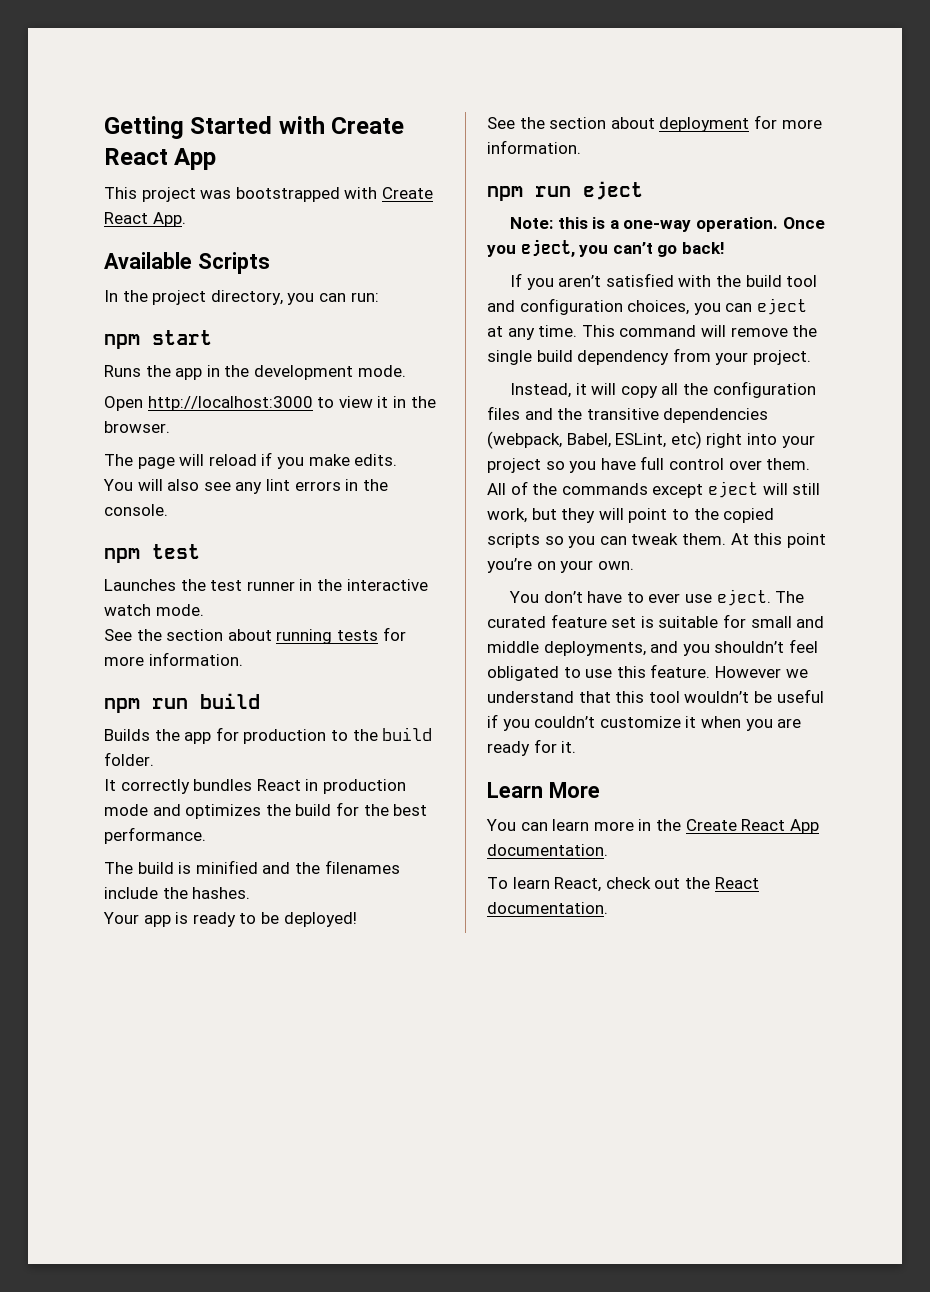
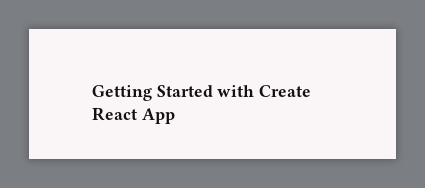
[104,187,433,202] [104,212,186,227] [104,252,270,274] [104,290,379,305] [104,330,212,349] [104,365,406,380] [104,396,436,411] [104,421,170,433] [104,452,398,469] [103,479,388,494] [104,504,168,516] [104,544,200,563] [104,579,428,591] [104,604,204,616] [104,627,406,644] [104,652,243,666] [104,693,260,713] [104,727,433,744] [104,752,154,766] [104,779,406,794] [104,802,428,819] [104,827,206,844] [104,860,400,874] [104,887,251,899] [103,912,357,927] [487,115,822,132] [487,140,581,154] [487,181,643,201] [510,217,825,232] [487,239,725,257] [510,273,818,290] [487,298,807,315] [487,325,818,340] [487,348,811,365] [510,381,816,398] [487,406,769,423] [487,431,815,449] [487,456,811,473] [487,481,821,498] [487,508,775,523] [487,533,826,548] [487,558,634,573] [509,589,805,606] [487,614,825,628] [487,639,818,656] [487,664,808,681] [487,689,824,703] [487,714,802,731] [487,739,577,756] [487,782,600,798] [486,819,819,834] [487,844,608,856] [487,877,759,892] [487,902,608,914] // This project was bootstrapped with Create React App. // Available Scripts // In the project directory, you can run: // npm start // Runs the app in the development mode. // Open http://localhost:3000 to view it in the browser. // The page will reload if you make edits. // You will also see any lint errors in the console. // npm test // Launches the test runner in the interactive watch mode. // See the section about running tests for more information. // npm run build // Builds the app for production to the build folder. // It correctly bundles React in production mode and optimizes the build for the best performance. // The build is minified and the filenames include the hashes. // Your app is ready to be deployed! // See the section about deployment for more information. // npm run eject // Note: this is a one-way operation. Once you eject, you can’t go back! // If you aren’t satisfied with the build tool and configuration choices, you can eject at any time. This command will remove the single build dependency from your project. // Instead, it will copy all the configuration files and the transitive dependencies (webpack, Babel, ESLint, etc) right into your project so you have full control over them. All of the commands except eject will still work, but they will point to the copied scripts so you can tweak them. At this point you’re on your own. // You don’t have to ever use eject. The curated feature set is suitable for small and middle deployments, and you shouldn’t feel obligated to use this feature. However we understand that this tool wouldn’t be useful if you couldn’t customize it when you are ready for it. // Learn More // You can learn more in the Create React App documentation. // To learn React, check out the React documentation. -> (175, 116) none

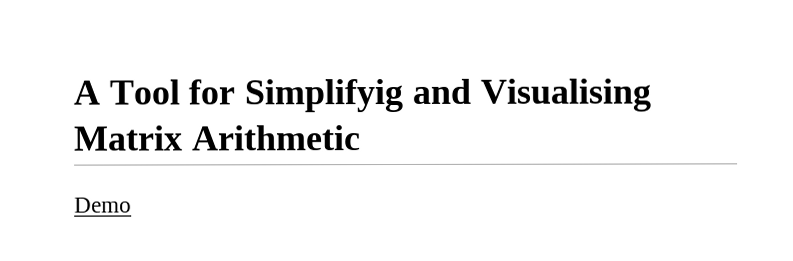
[92,85,312,101] [92,107,175,124] Getting Started with Create React App -> [73,78,651,113] [73,125,361,151] [74,197,132,213] A Tool for Simplifyig and Visualising Matrix Arithmetic // Demo

